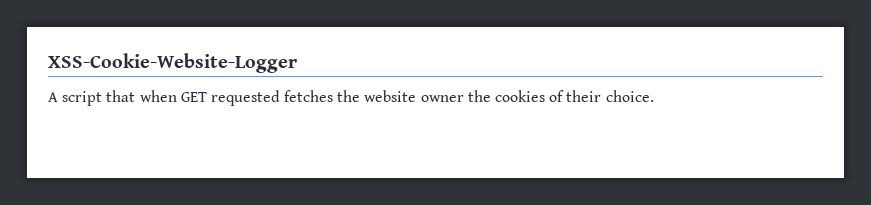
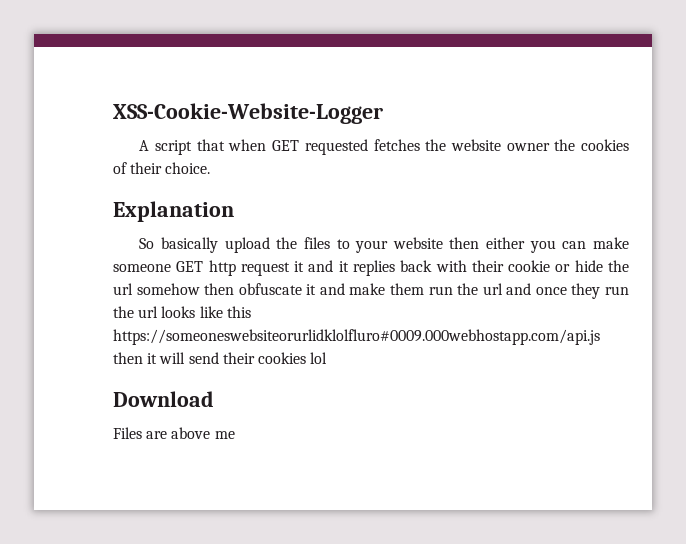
(654, 96) none -> [113,201,234,222] [139,237,629,253] [113,260,629,276] [113,283,629,299] [113,306,251,318] [113,329,600,345] [113,352,328,364] [113,391,214,407] [113,427,235,439] // Explanation // So basically upload the files to your website then either you can make someone GET http request it and it replies back with their cookie or hide the url somehow then obfuscate it and make them run the url and once they run the url looks like this https://someoneswebsiteorurlidklolfluro#0009.000webhostapp.com/api.js then it will send their cookies lol // Download // Files are above me

